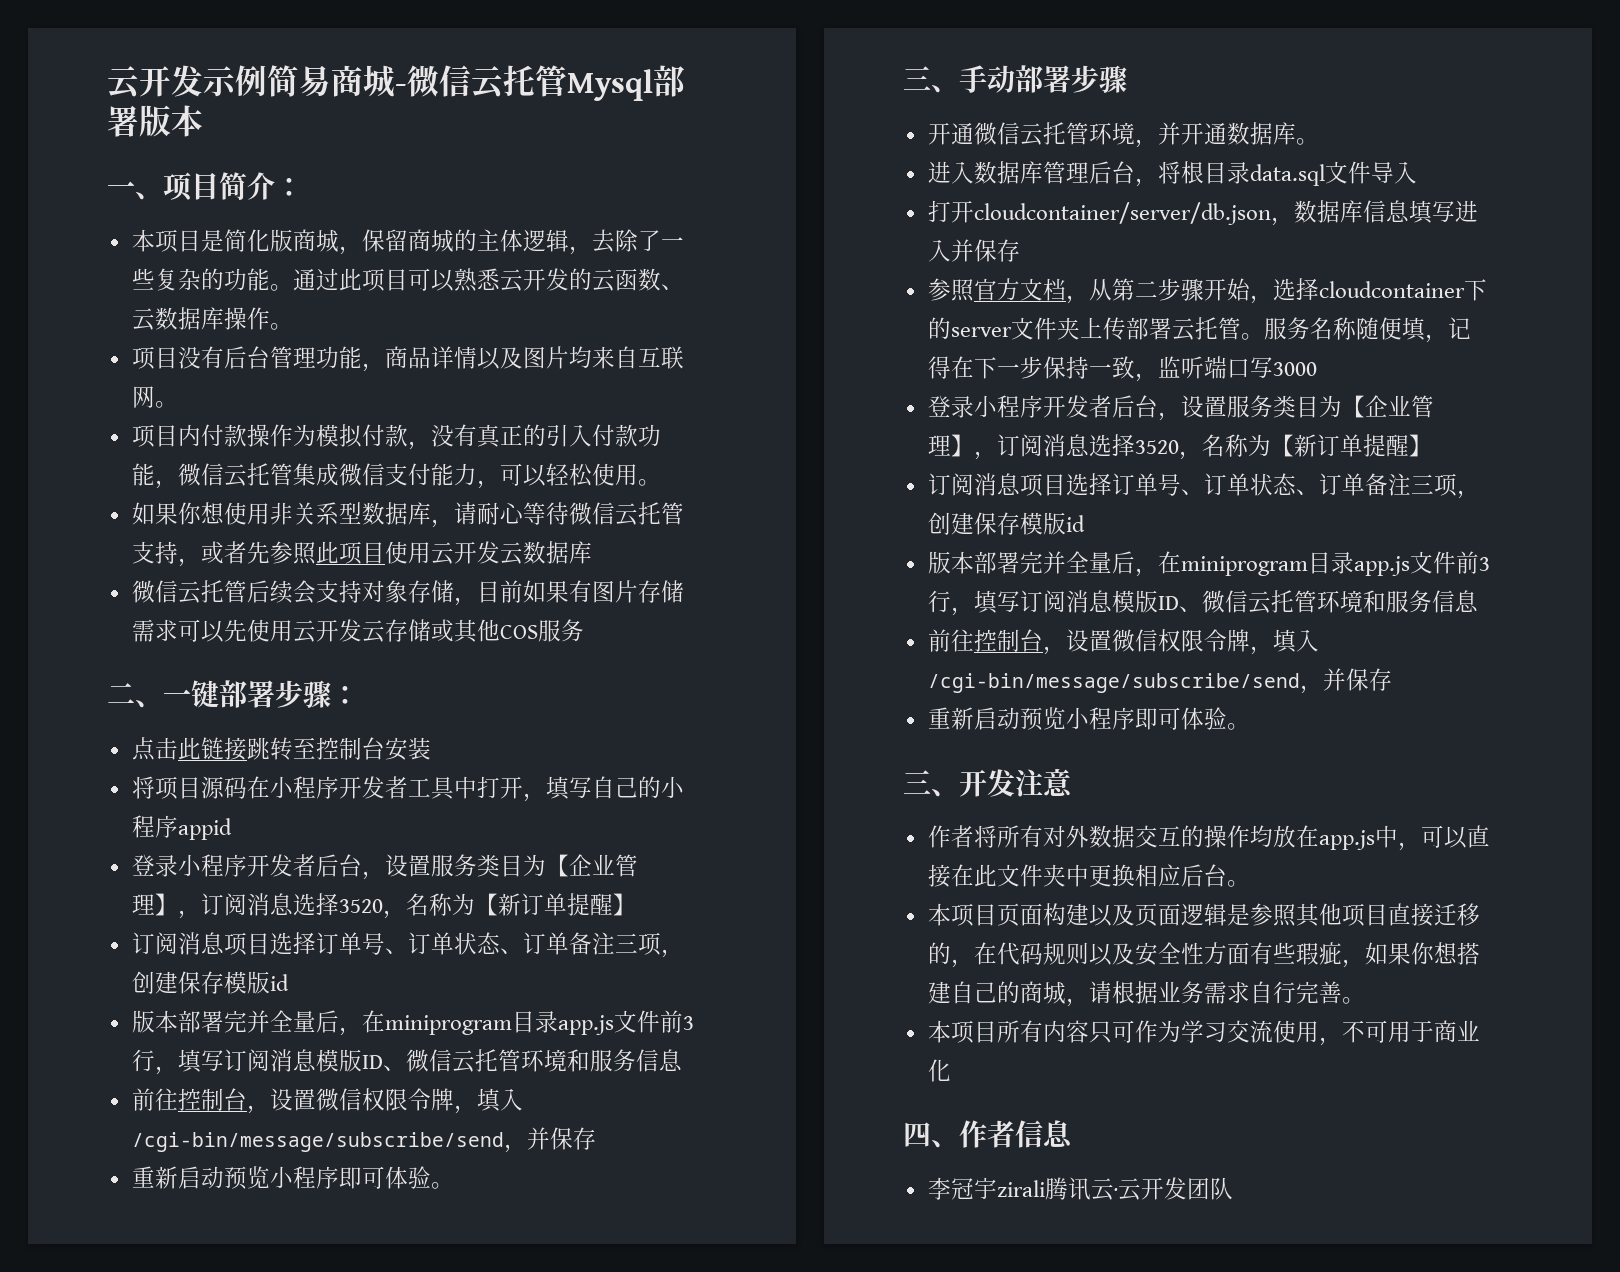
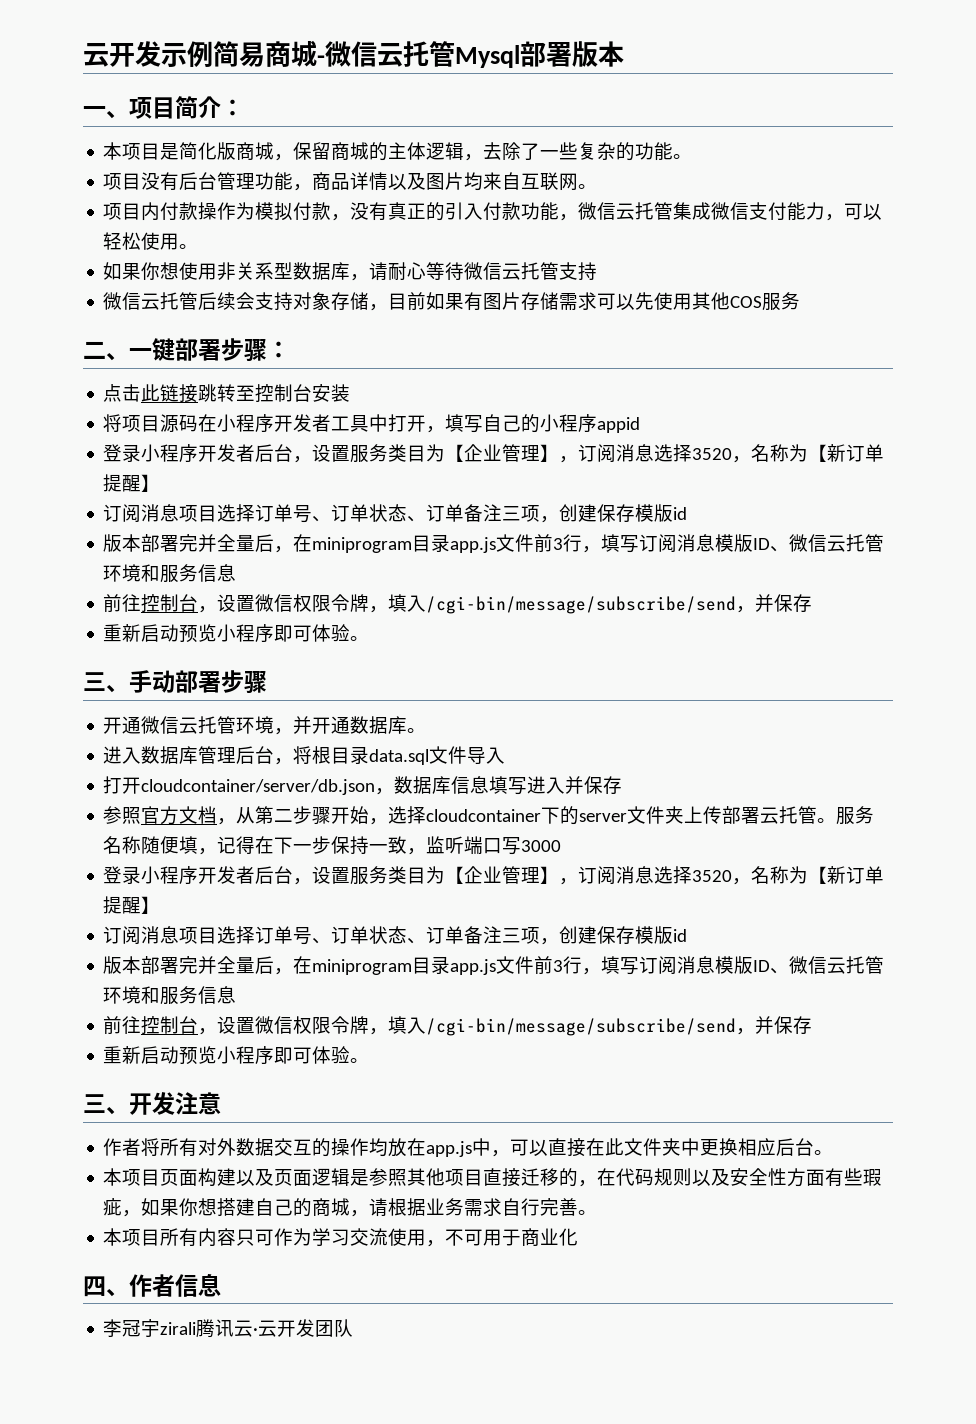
[292,268,684,292] [131,307,293,331] 通过此项目可以熟悉云开发的云函数、云数据库操作。 -> (693, 156) none
[177,541,592,567] ，或者先参照此项目使用云开发云数据库 -> (598, 271) none
[292,619,454,643] 云开发云存储或 -> (693, 301) none

